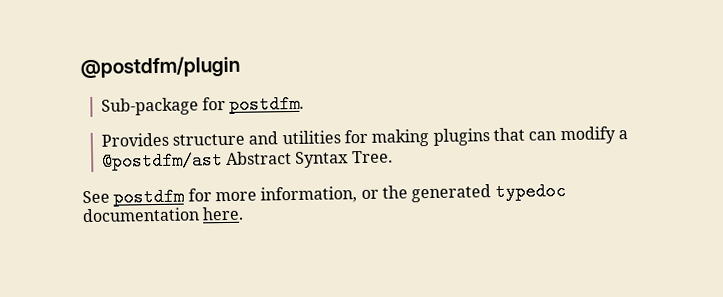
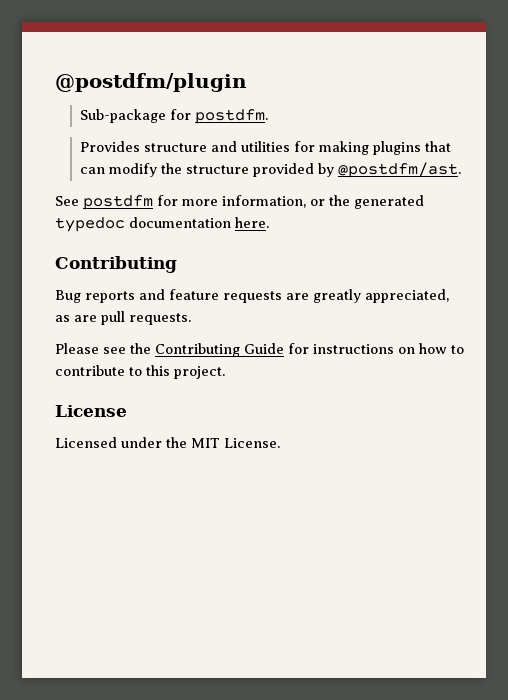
[618,130,629,140] [101,150,393,171] a @postdfm/ast Abstract Syntax Tree. -> [160,162,461,178] the structure provided by @postdfm/ast.
(245, 213) none -> [55,256,177,273] [55,289,449,303] [55,311,191,325] [55,343,464,357] [55,365,225,379] [55,405,127,417] [55,437,280,448] // Contributing // Bug reports and feature requests are greatly appreciated, as are pull requests. // Please see the Contributing Guide for instructions on how to contribute to this project. // License // Licensed under the MIT License.

